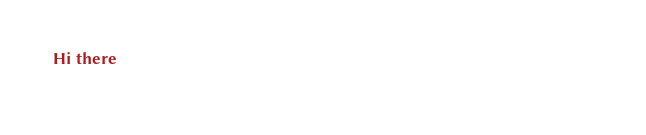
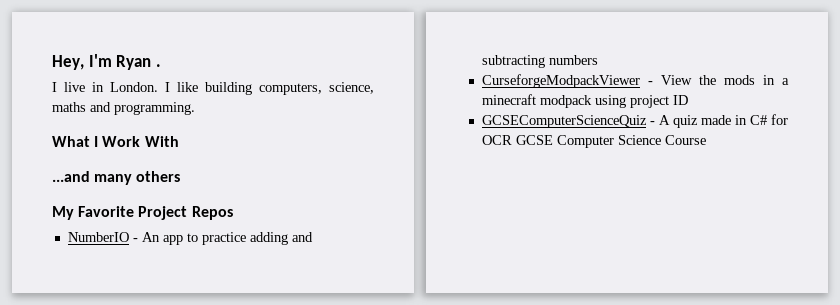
[53,52,117,64] Hi there -> [52,54,161,70] [52,82,374,95] [52,102,195,115] [52,136,179,147] [52,171,181,185] [52,206,233,220] [67,232,313,245] [481,55,598,68] [481,74,789,88] [481,94,688,108] [481,114,788,128] [481,135,706,148] Hey, I'm Ryan . // I live in London. I like building computers, science, maths and programming. // What I Work With // ...and many others // My Favorite Project Repos // NumberIO - An app to practice adding and subtracting numbers // CurseforgeModpackViewer - View the mods in a minecraft modpack using project ID // GCSEComputerScienceQuiz - A quiz made in C# for OCR GCSE Computer Science Course

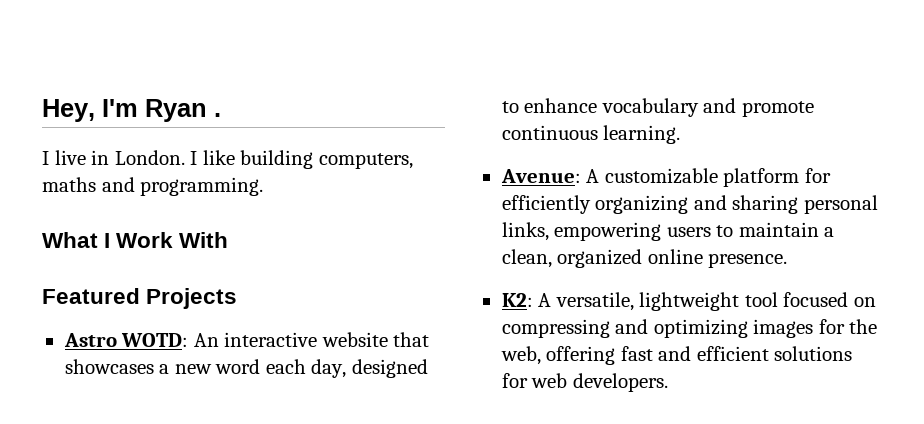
[329,82,374,94] science, -> (413, 161) none
[52,171,181,185] [52,206,233,220] [67,232,313,245] [481,55,598,68] [481,74,789,88] [481,94,688,108] [481,114,788,128] [481,135,706,148] ...and many others // My Favorite Project Repos // NumberIO - An app to practice adding and subtracting numbers // CurseforgeModpackViewer - View the mods in a minecraft modpack using project ID // GCSEComputerScienceQuiz - A quiz made in C# for OCR GCSE Computer Science Course -> [42,288,238,309] [63,332,430,347] [64,359,428,378] [501,98,814,117] [501,125,681,144] [500,168,831,187] [501,195,878,214] [501,222,835,241] [501,249,788,268] [501,292,876,311] [501,319,878,338] [500,346,853,365] [501,373,668,392] Featured Projects // Astro WOTD: An interactive website that showcases a new word each day, designed to enhance vocabulary and promote continuous learning. // Avenue: A customizable platform for efficiently organizing and sharing personal links, empowering users to maintain a clean, organized online presence. // K2: A versatile, lightweight tool focused on compressing and optimizing images for the web, offering fast and efficient solutions for web developers.

